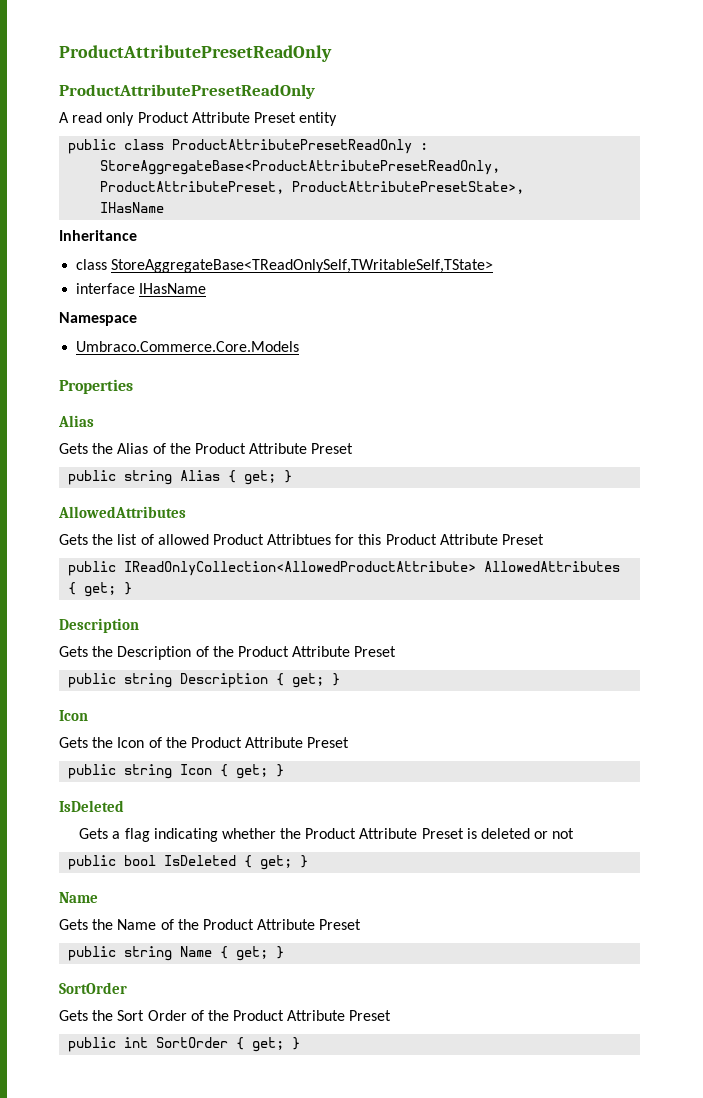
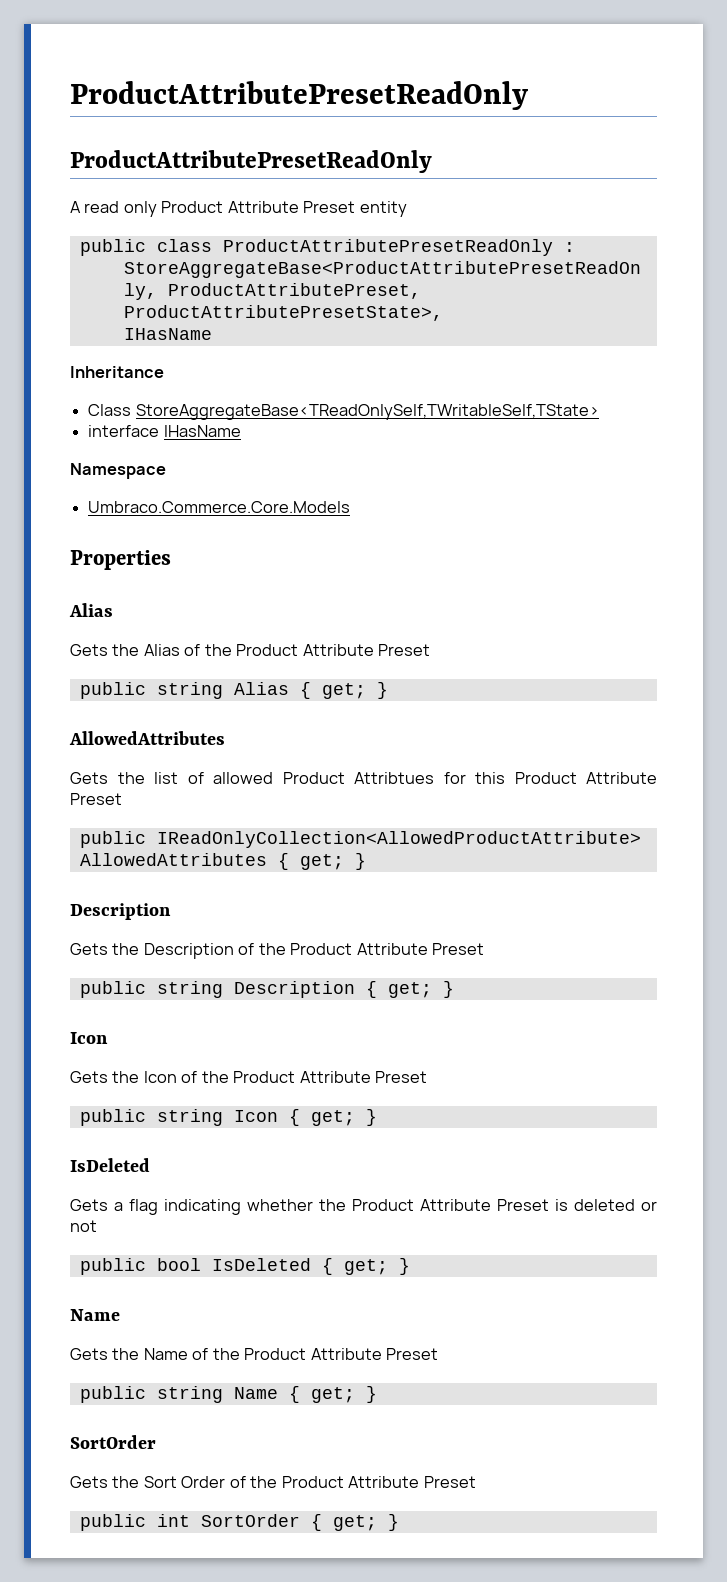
[76,259,108,270] class -> [88,404,132,416] Class

